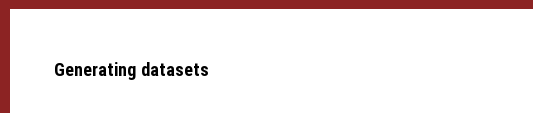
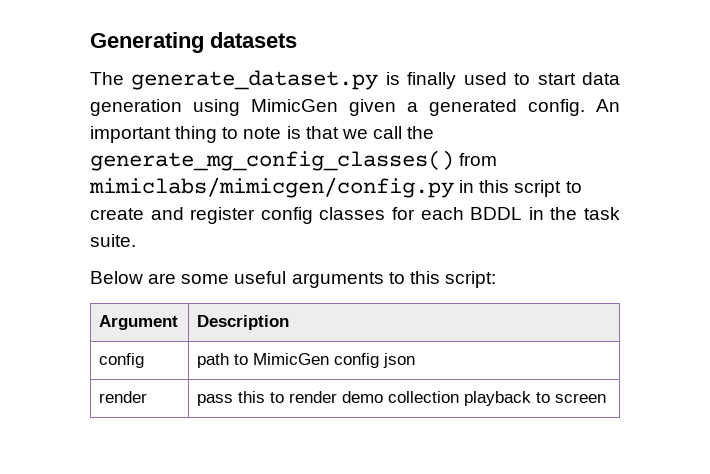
(209, 69) none -> [90,70,621,90] [90,99,620,116] [90,126,435,143] [90,150,498,171] [89,177,582,198] [90,207,621,224] [90,234,136,247] [90,271,496,288] [99,315,179,330] [197,315,290,330] [99,353,145,368] [197,353,416,368] [99,391,148,403] [197,391,607,406] // The generate_dataset.py is finally used to start data generation using MimicGen given a generated config. An important thing to note is that we call the generate_mg_config_classes() from mimiclabs/mimicgen/config.py in this script to create and register config classes for each BDDL in the task suite. // Below are some useful arguments to this script: // Argument | Description // config | path to MimicGen config json // render | pass this to render demo collection playback to screen

